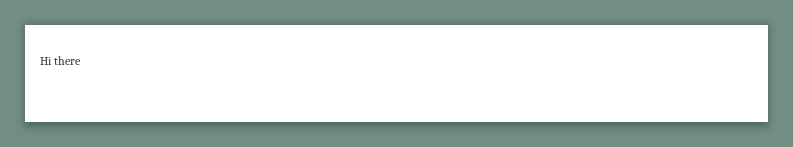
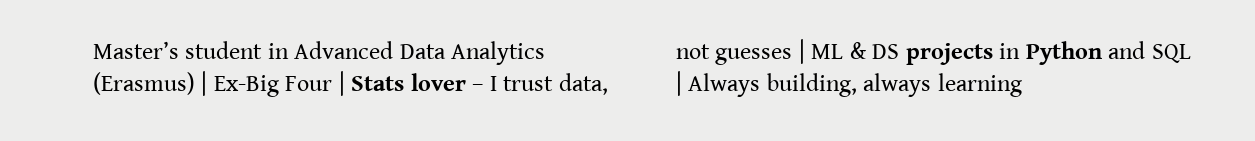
[40,56,82,65] Hi there -> [93,41,546,65] [93,71,608,97] [676,39,1191,65] [676,71,1022,97] Master’s student in Advanced Data Analytics (Erasmus) | Ex-Big Four | Stats lover – I trust data, not guesses | ML & DS projects in Python and SQL | Always building, always learning

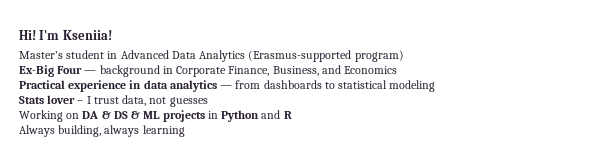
(93, 50) none -> [19,30,112,40] Hi! I'm Kseniia! //
[93,71,345,97] (Erasmus) | Ex-Big Four | -> [248,50,404,62] [19,65,398,77] [19,80,436,92] (Erasmus-supported program) // Ex-Big Four — background in Corporate Finance, Business, and Economics // Practical experience in data analytics — from dashboards to statistical modeling //
[798,39,900,64] | ML & DS -> [19,110,161,122] // Working on DA & DS & ML
[1151,44,1191,63] [676,71,682,96] SQL | -> [283,111,292,119] R //

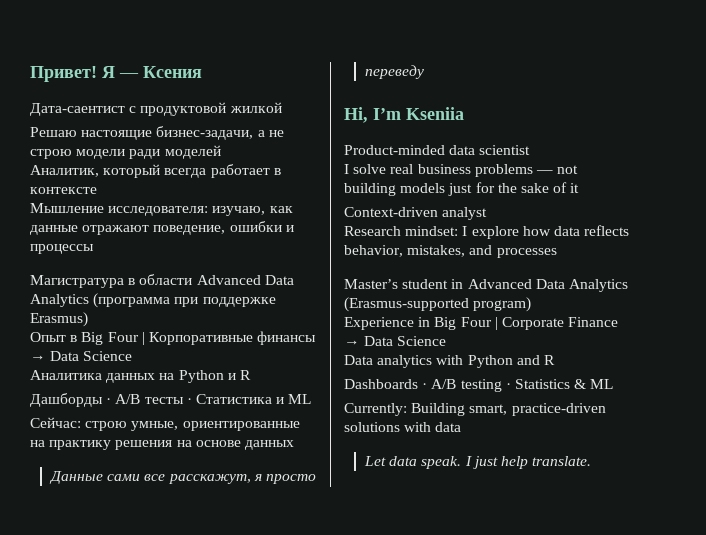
[19,30,112,40] Hi! I'm Kseniia! -> [30,66,202,82] [30,102,282,116] [30,126,284,140] [30,145,221,159] [30,164,281,178] [30,187,97,194] [30,203,293,216] [30,221,294,235] [30,244,94,254] [30,274,294,288] [30,293,276,308] [30,312,88,327] [30,331,317,345] [30,351,133,361] [30,370,251,383] [30,393,312,407] [30,417,300,431] [30,440,294,450] [49,471,316,484] [365,65,425,79] [344,107,464,123] [344,145,531,155] [344,164,579,177] [344,182,580,196] [344,207,488,220] [344,225,630,239] [344,245,557,258] Привет! Я — Ксения // Дата-саентист с продуктовой жилкой // Решаю настоящие бизнес-задачи, а не строю модели ради моделей // Аналитик, который всегда работает в контексте // Мышление исследователя: изучаю, как данные отражают поведение, ошибки и процессы // Магистратура в области Advanced Data Analytics (программа при поддержке Erasmus) // Опыт в Big Four | Корпоративные финансы → Data Science // Аналитика данных на Python и R // Дашборды · A/B тесты · Статистика и ML // Сейчас: строю умные, ориентированные на практику решения на основе данных // Данные сами все расскажут, я просто переведу // Hi, I’m Kseniia // Product-minded data scientist // I solve real business problems — not building models just for the sake of it // Context-driven analyst // Research mindset: I explore how data reflects behavior, mistakes, and processes
[19,65,398,77] [19,80,436,92] [19,95,208,107] [19,110,292,122] [19,125,185,137] Ex-Big Four — background in Corporate Finance, Business, and Economics // Practical experience in data analytics — from dashboards to statistical modeling // Stats lover – I trust data, not guesses // Working on DA & DS & ML projects in Python and R // Always building, always learning -> [344,317,619,330] [344,336,447,346] [344,355,555,368] [344,379,614,392] [344,403,606,416] [344,422,462,432] [364,456,592,469] Experience in Big Four | Corporate Finance → Data Science // Data analytics with Python and R // Dashboards · A/B testing · Statistics & ML // Currently: Building smart, practice-driven solutions with data // Let data speak. I just help translate.

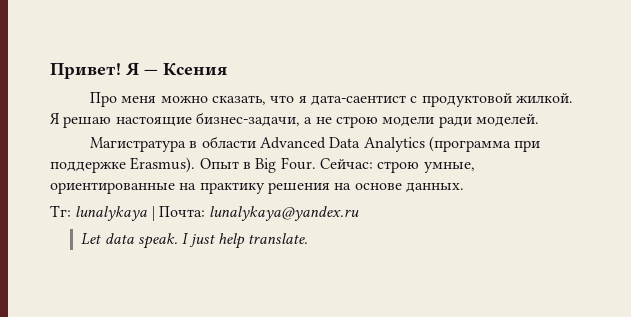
[30,102,282,116] [30,127,77,137] Дата-саентист с продуктовой жилкой // Решаю -> [90,92,573,107] [50,112,112,128] Про меня можно сказать, что я дата-саентист с продуктовой жилкой. Я решаю
[164,145,221,159] [30,164,281,178] [30,187,97,194] [30,203,293,216] [30,221,294,235] [30,244,94,254] моделей // Аналитик, который всегда работает в контексте // Мышление исследователя: изучаю, как данные отражают поведение, ошибки и процессы -> [475,114,539,127] моделей.
[30,312,88,327] Erasmus) // -> [130,157,196,173] Erasmus).
[107,331,317,345] [30,351,133,361] [30,370,251,383] [30,393,312,407] Four | Корпоративные финансы → Data Science // Аналитика данных на Python и R // Дашборды · A/B тесты · Статистика и ML // -> [280,157,316,170] Four.
[244,440,294,450] [49,471,316,484] [365,65,425,79] [344,107,464,123] [344,145,531,155] [344,164,579,177] [344,182,580,196] [344,207,488,220] [344,225,630,239] [344,245,557,258] [344,279,628,292] [344,297,532,312] [344,317,619,330] [344,336,447,346] [344,355,555,368] [344,379,614,392] [344,403,606,416] [344,422,462,432] данных // Данные сами все расскажут, я просто переведу // Hi, I’m Kseniia // Product-minded data scientist // I solve real business problems — not building models just for the sake of it // Context-driven analyst // Research mindset: I explore how data reflects behavior, mistakes, and processes // Master’s student in Advanced Data Analytics (Erasmus-supported program) // Experience in Big Four | Corporate Finance → Data Science // Data analytics with Python and R // Dashboards · A/B testing · Statistics & ML // Currently: Building smart, practice-driven solutions with data -> [405,182,464,193] [50,205,360,221] данных. // Тг: lunalykaya | Почта: lunalykaya@yandex.ru

